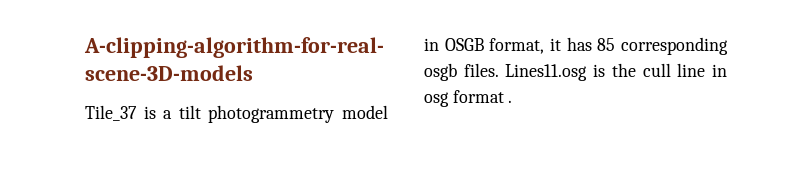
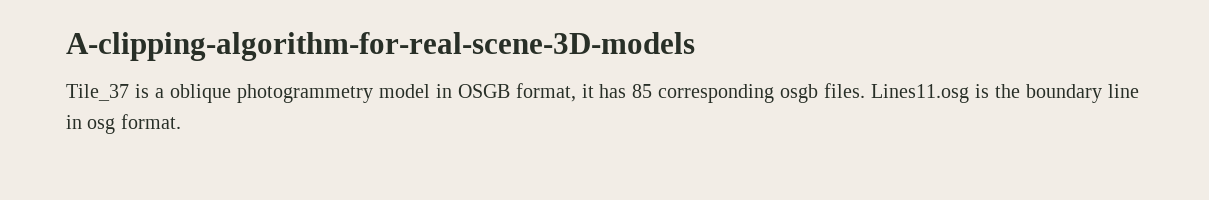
[178,105,201,119] tilt -> [169,84,231,103] oblique
[642,63,671,77] cull -> [1026,84,1103,103] boundary
[452,90,513,103] format . -> [120,114,181,129] format.

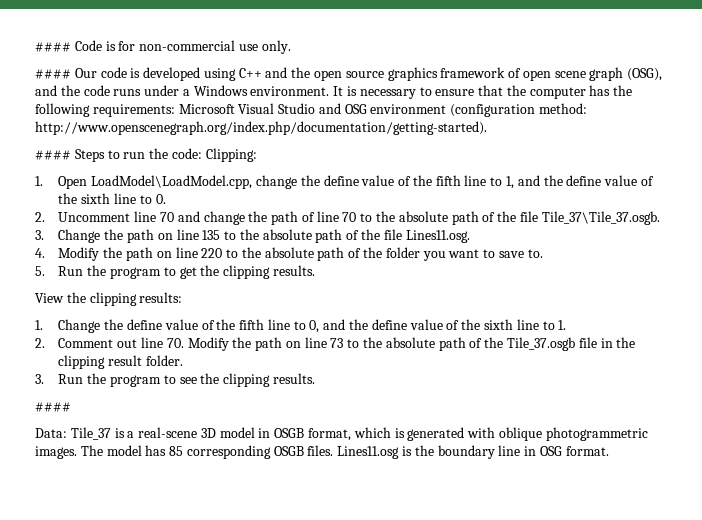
[66,32,695,61] A-clipping-algorithm-for-real-scene-3D-models // -> [35,40,291,54] [35,67,663,81] [35,85,633,99] [35,103,588,117] [35,121,487,135] [35,148,257,162] [35,175,654,189] [58,193,166,204] [35,211,660,225] [35,229,470,243] [35,247,543,261] [35,265,315,279] [35,292,183,306] [35,319,567,333] [35,337,636,351] [58,355,184,369] [35,373,315,387] [35,402,71,412] [35,428,67,438] #### Code is for non-commercial use only. // #### Our code is developed using C++ and the open source graphics framework of open scene graph (OSG), and the code runs under a Windows environment. It is necessary to ensure that the computer has the following requirements: Microsoft Visual Studio and OSG environment (configuration method: http://www.openscenegraph.org/index.php/documentation/getting-started). // #### Steps to run the code: Clipping: // 1. Open LoadModel\LoadModel.cpp, change the define value of the fifth line to 1, and the define value of the sixth line to 0. // 2. Uncomment line 70 and change the path of line 70 to the absolute path of the file Tile_37\Tile_37.osgb. // 3. Change the path on line 135 to the absolute path of the file Lines11.osg. // 4. Modify the path on line 220 to the absolute path of the folder you want to save to. // 5. Run the program to get the clipping results. // View the clipping results: // 1. Change the define value of the fifth line to 0, and the define value of the sixth line to 1. // 2. Comment out line 70. Modify the path on line 73 to the absolute path of the Tile_37.osgb file in the clipping result folder. // 3. Run the program to see the clipping results. // #### // Data:
[169,84,373,103] oblique photogrammetry -> [138,427,216,438] real-scene 3D
[581,84,594,98] it -> [353,427,648,441] [35,445,142,459] which is generated with oblique photogrammetric images. The model
[780,84,819,103] osgb -> [273,446,304,456] OSGB
[87,118,116,134] osg -> [539,446,562,456] OSG

